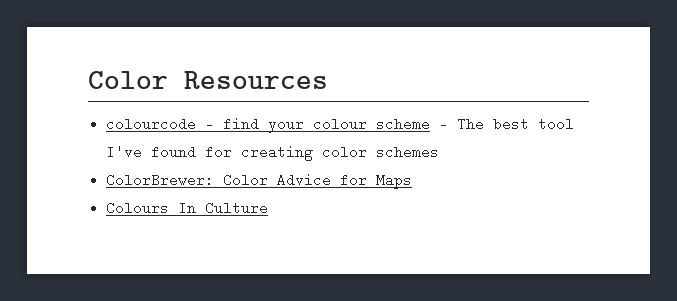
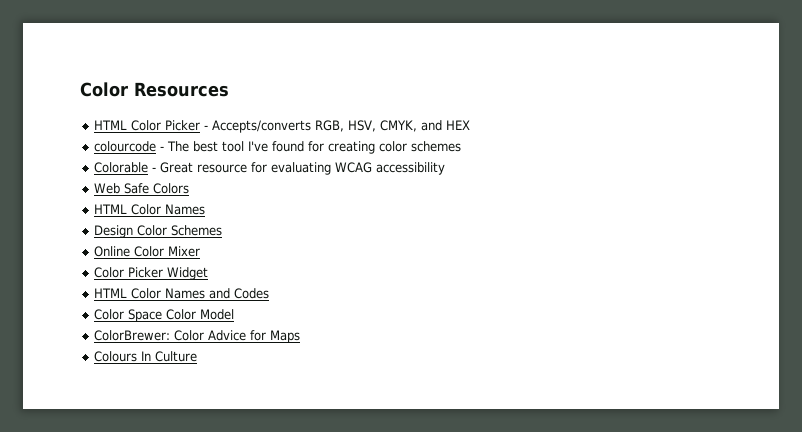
[106,117,431,133] colourcode - find your colour scheme -> [94,120,471,133] [94,141,157,152] HTML Color Picker - Accepts/converts RGB, HSV, CMYK, and HEX // colourcode
(440, 152) none -> [94,162,446,175] [94,183,190,194] [94,204,206,215] [94,225,223,238] [94,246,201,257] [94,267,209,280] [94,288,270,299] [94,309,235,322] // Colorable - Great resource for evaluating WCAG accessibility // Web Safe Colors // HTML Color Names // Design Color Schemes // Online Color Mixer // Color Picker Widget // HTML Color Names and Codes // Color Space Color Model

